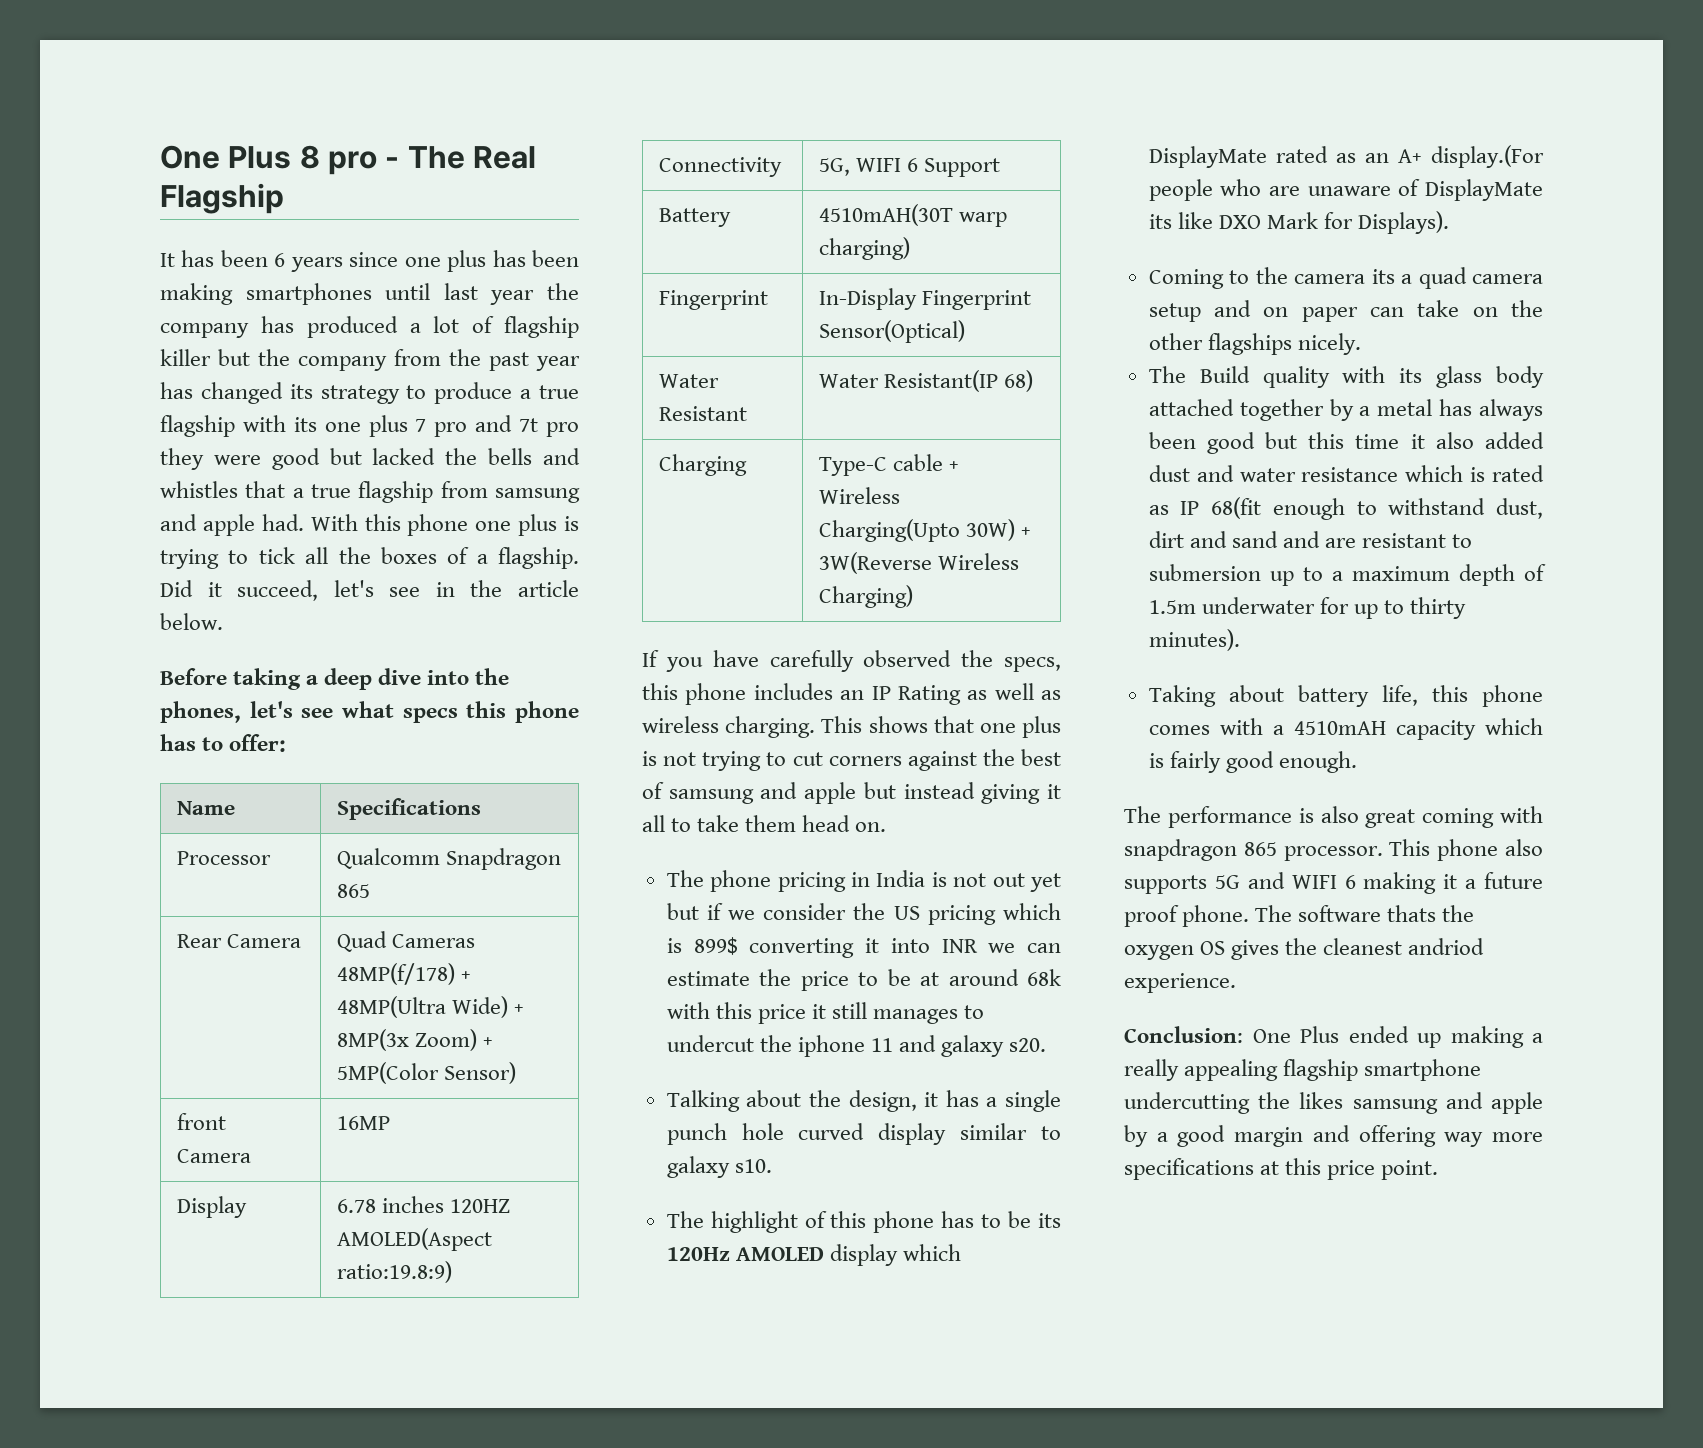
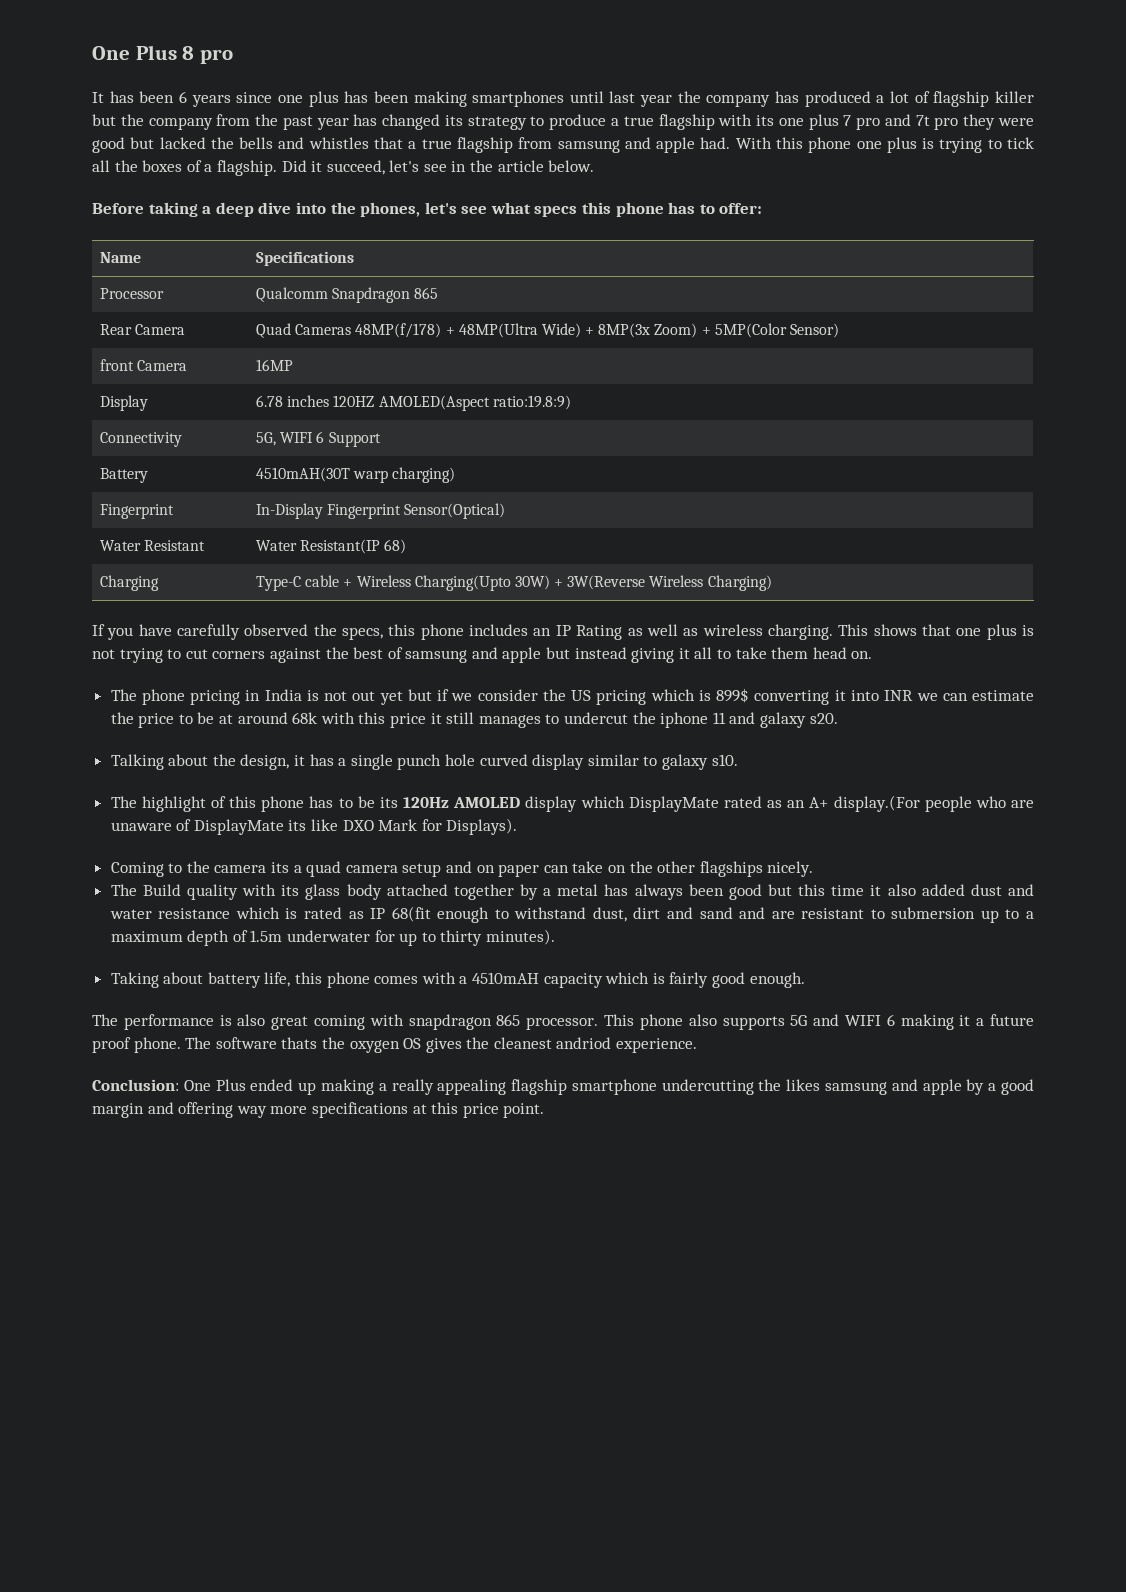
[385,146,537,169] [160,183,284,214] - The Real Flagship -> (233, 56) none

